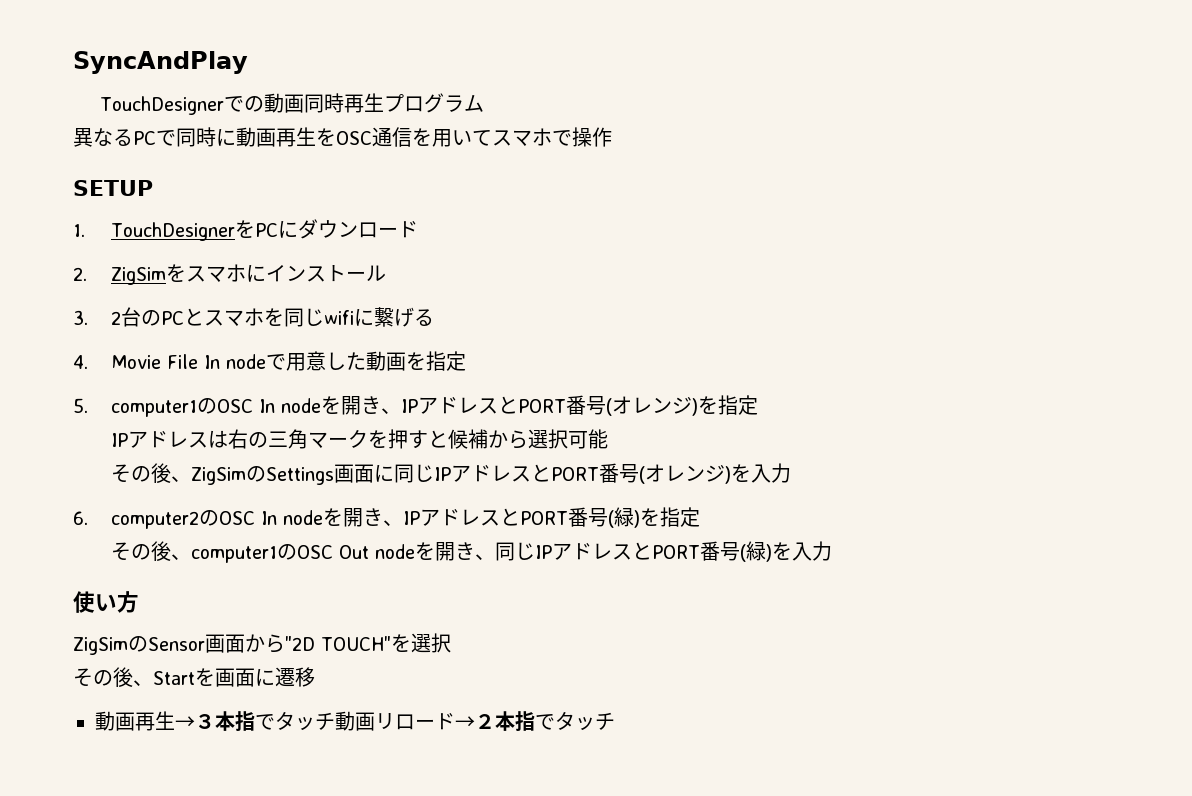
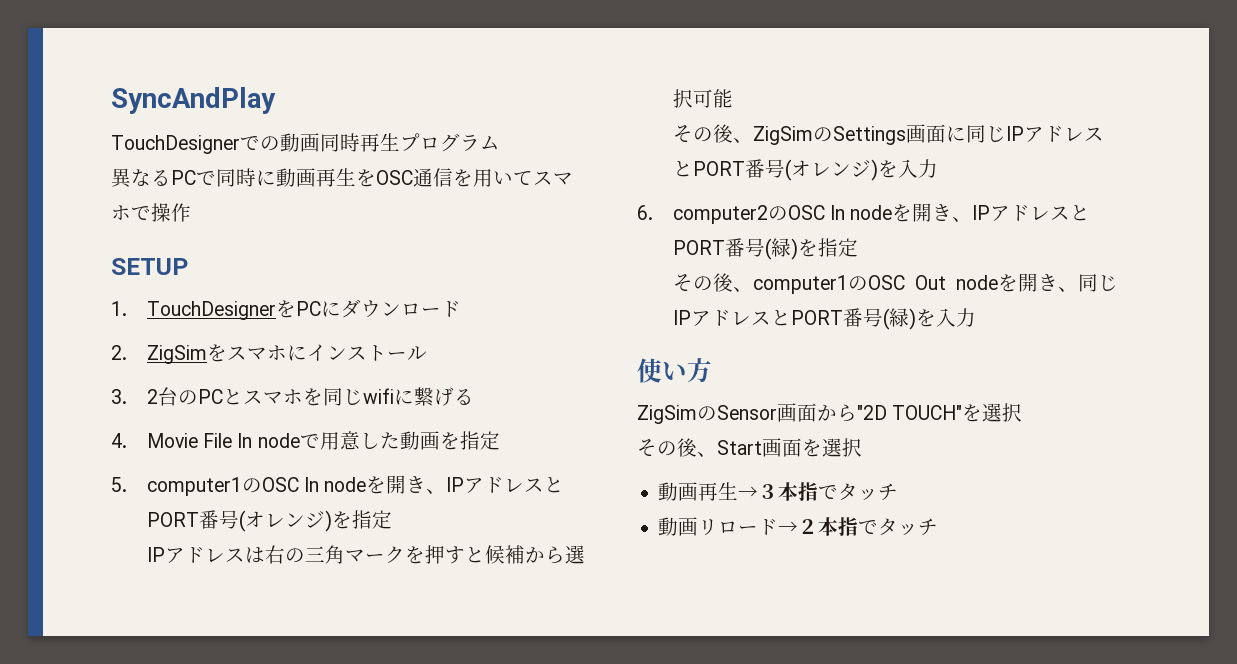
[195,667,315,687] を画面に遷移 -> [762,438,862,457] 画面を選択
(335, 721) none -> (899, 492) //

